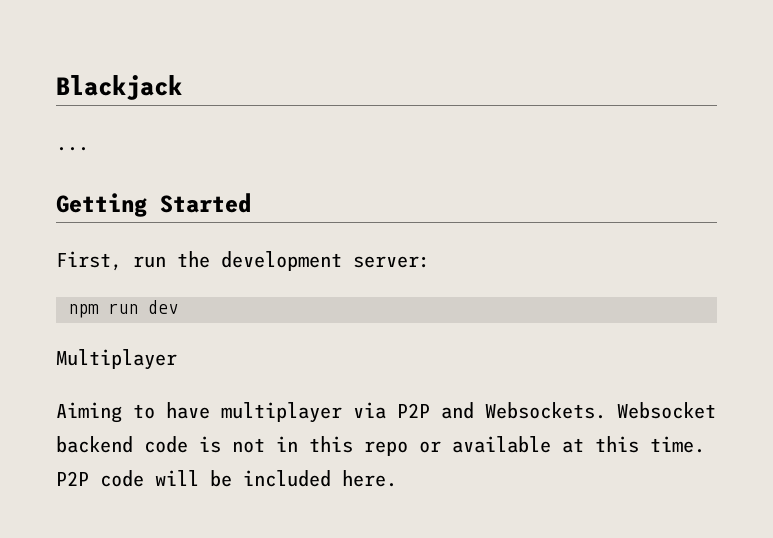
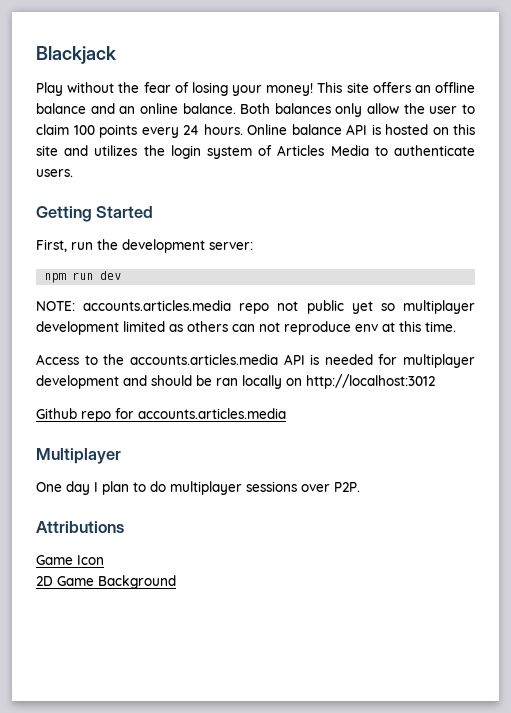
[56,147,89,151] ... -> [36,82,476,96] [36,103,475,117] [36,124,475,138] [36,145,475,159] [36,169,73,177] Play without the fear of losing your money! This site offers an offline balance and an online balance. Both balances only allow the user to claim 100 points every 24 hours. Online balance API is hosted on this site and utilizes the login system of Articles Media to authenticate users.
[56,349,177,370] [56,402,716,423] [56,436,705,456] [56,470,397,487] Multiplayer // Aiming to have multiplayer via P2P and Websockets. Websocket backend code is not in this repo or available at this time. P2P code will be included here. -> [36,300,476,314] [36,321,456,335] [36,354,475,368] [36,374,435,389] [36,408,286,422] [36,448,121,464] [36,481,360,495] [36,521,124,533] [36,555,104,565] [36,575,176,589] NOTE: accounts.articles.media repo not public yet so multiplayer development limited as others can not reproduce env at this time. // Access to the accounts.articles.media API is needed for multiplayer development and should be ran locally on http://localhost:3012 // Github repo for accounts.articles.media // Multiplayer // One day I plan to do multiplayer sessions over P2P. // Attributions // Game Icon // 2D Game Background

